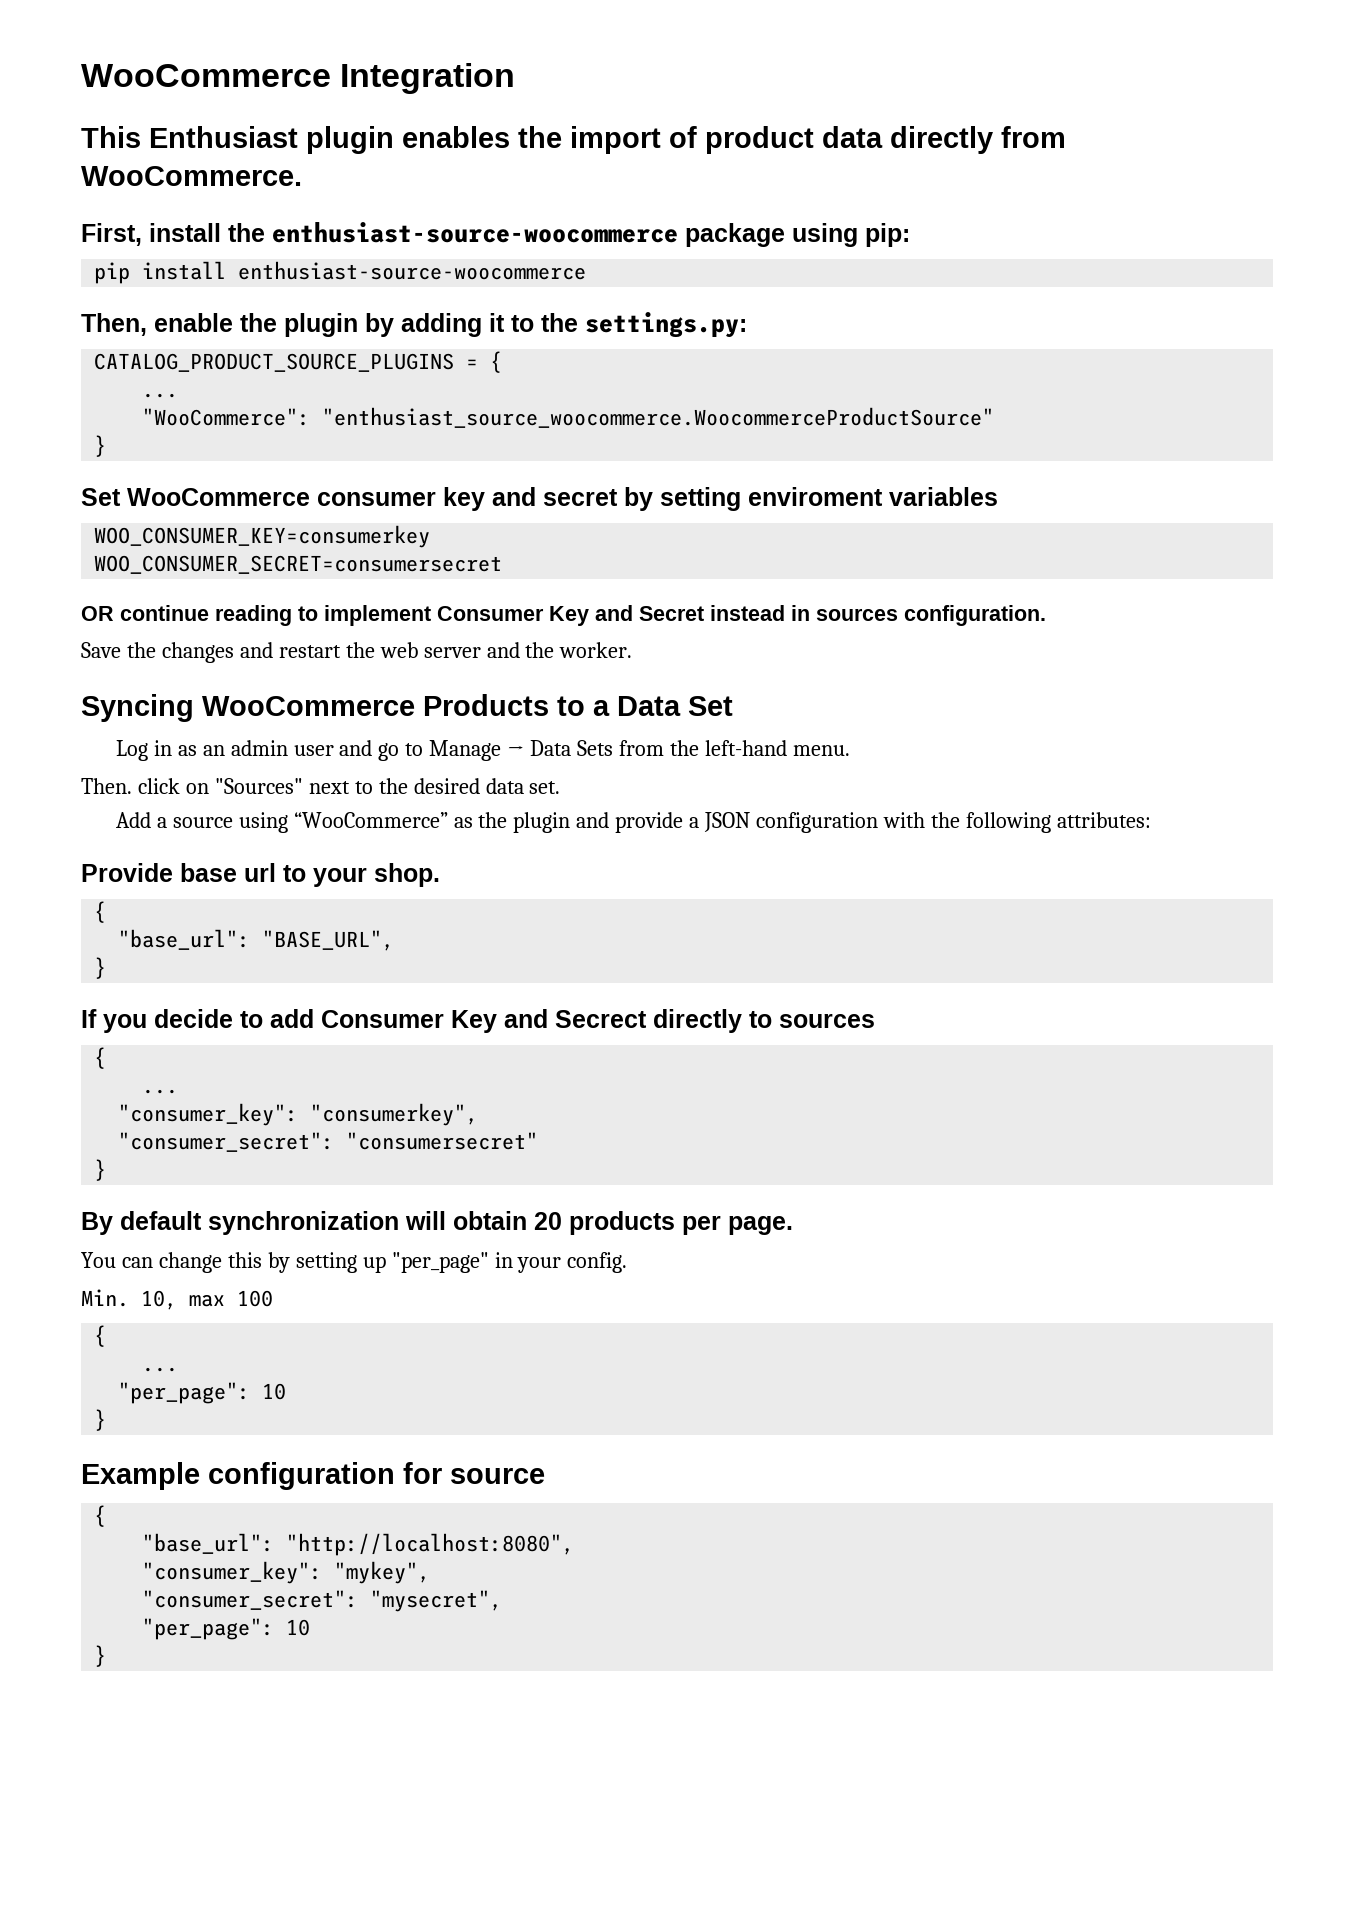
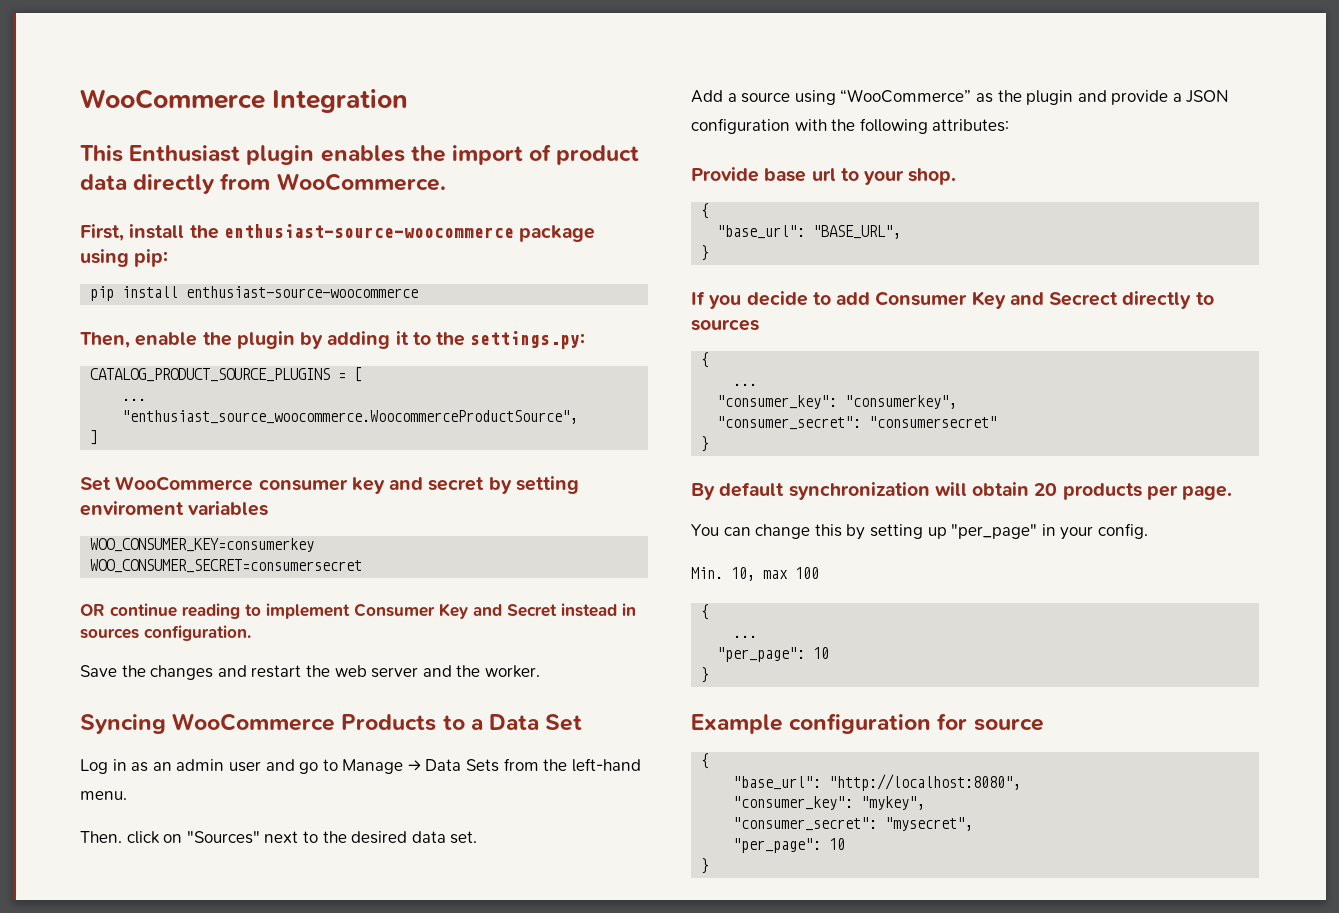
[490,351,503,373] [142,393,179,398] [142,407,995,428] [94,435,107,457] { // ... // "WooCommerce": "enthusiast_source_woocommerce.WoocommerceProductSource" // } -> [354,367,363,382] [122,398,147,401] [122,410,579,424] [90,430,99,445] [ // ... // "enthusiast_source_woocommerce.WoocommerceProductSource", // ]

